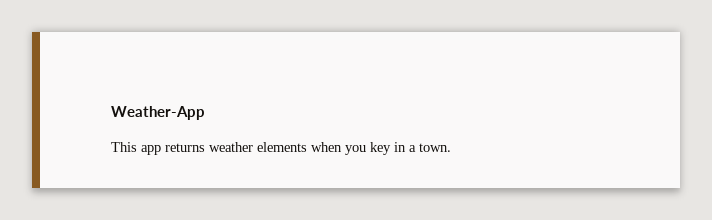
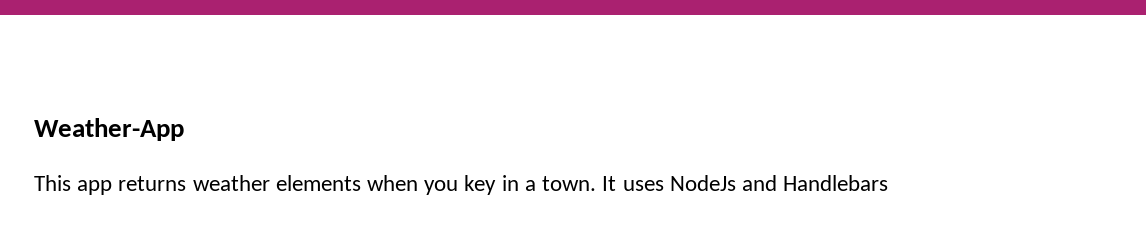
(451, 147) none -> [602,175,889,191] It uses NodeJs and Handlebars

